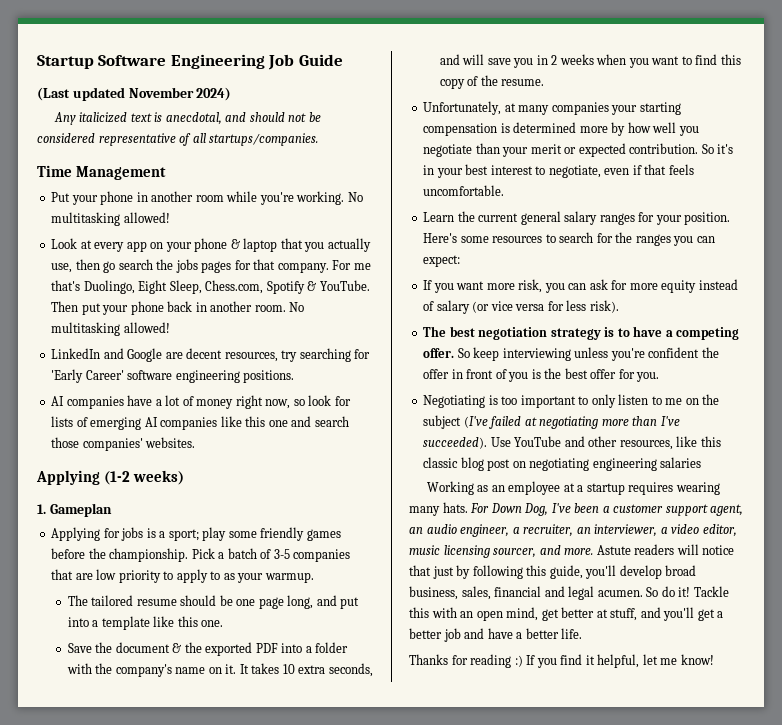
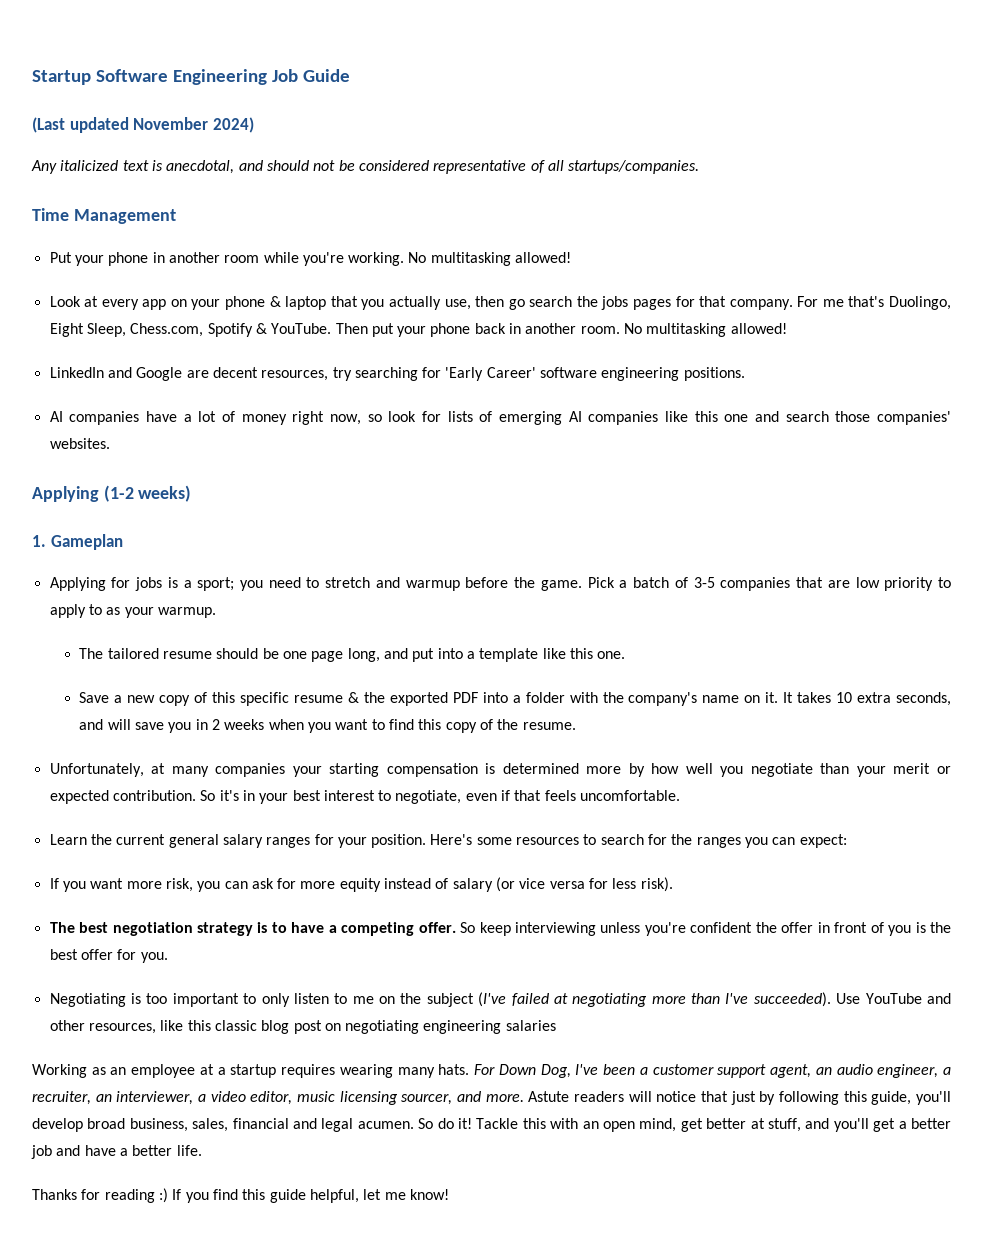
[202,527,341,541] play some friendly games -> [240,577,460,591] you need to stretch and warmup
[109,548,189,562] championship. -> [540,580,582,591] game.
[95,642,170,653] the document -> [114,692,344,706] a new copy of this specific resume
[585,655,595,665] it -> [242,1189,306,1203] this guide

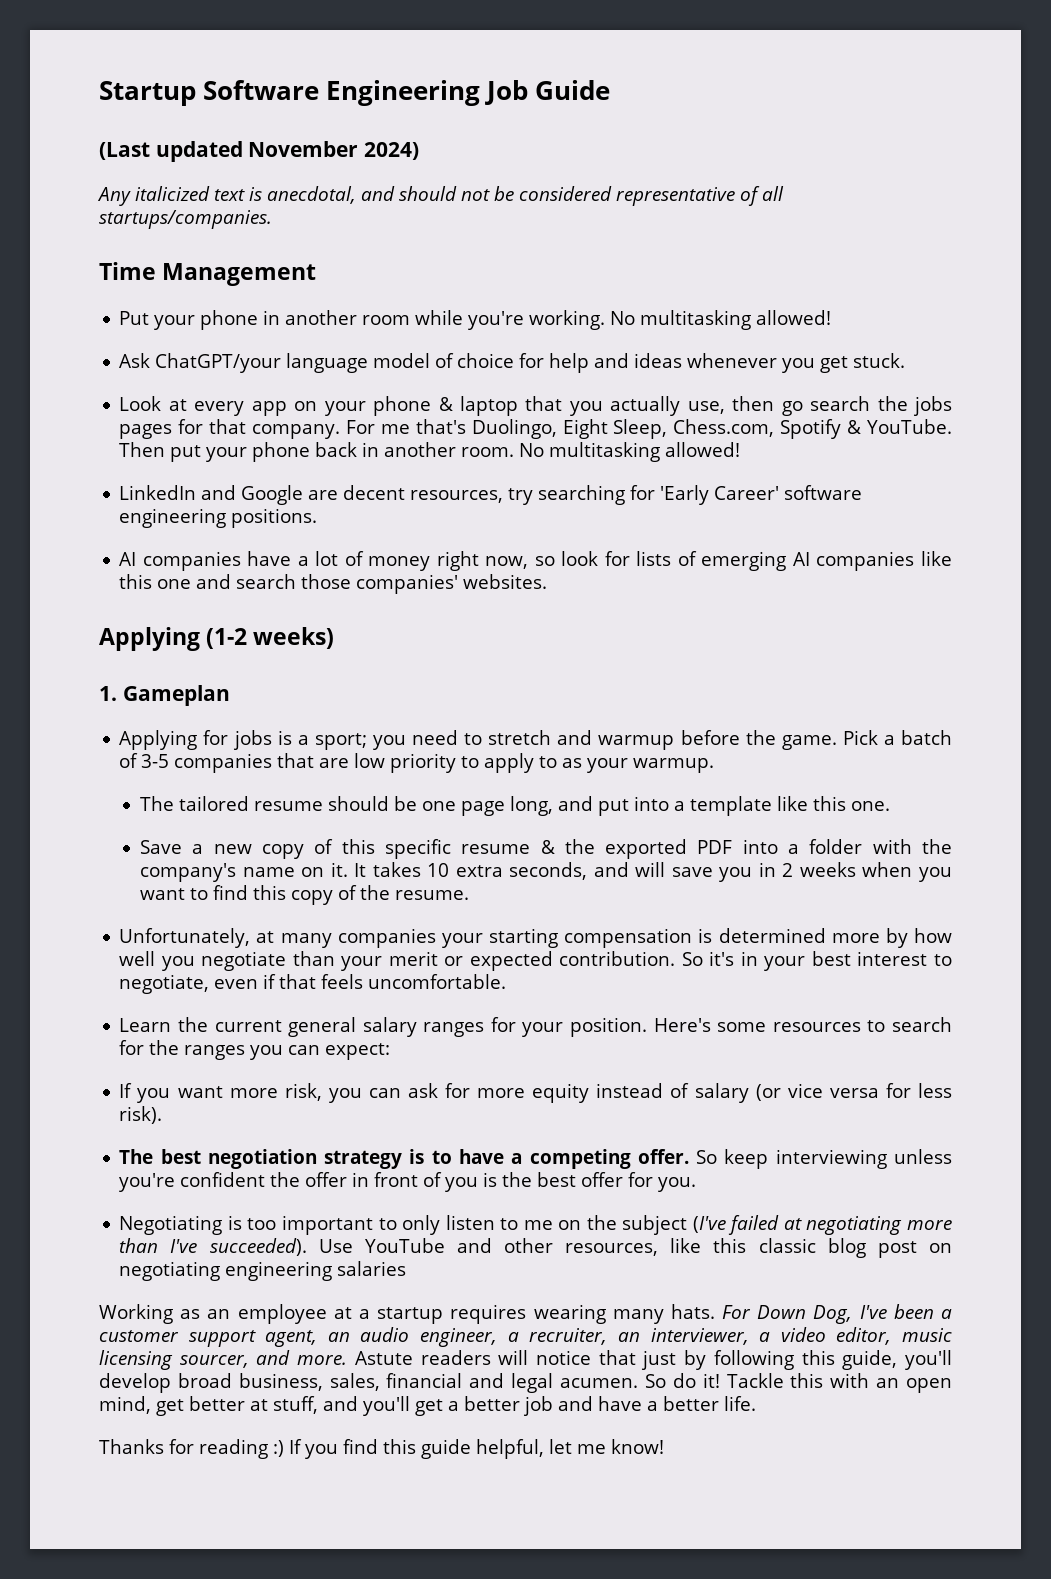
(572, 257) none -> [119,353,906,373] // Ask ChatGPT/your language model of choice for help and ideas whenever you get stuck.

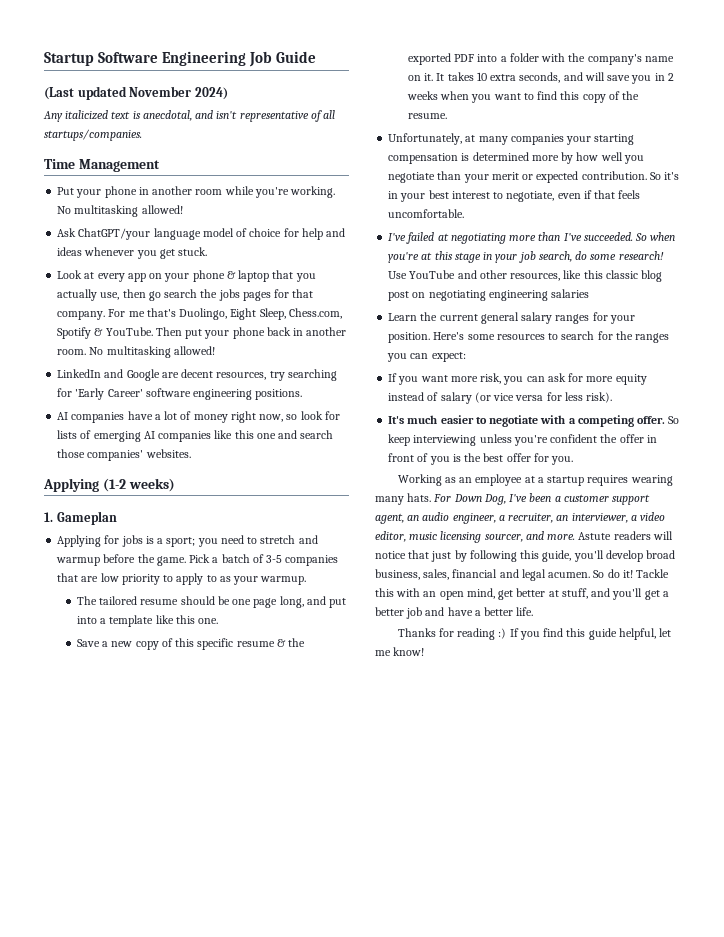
[399,186,612,201] should not be considered -> [216,111,238,119] isn't
(507, 981) none -> [388,232,676,244] [388,251,664,263] [388,270,663,282] [388,289,590,301] // I've failed at negotiating more than I've succeeded. So when you're at this stage in your job search, do some research! Use YouTube and other resources, like this classic blog post on negotiating engineering salaries
[119,1149,505,1169] The best negotiation strategy is to have -> [388,415,566,427] It's much easier to negotiate with
[119,1215,952,1235] [119,1238,953,1258] [119,1261,407,1281] // Negotiating is too important to only listen to me on the subject (I've failed at negotiating more than I've succeeded). Use YouTube and other resources, like this classic blog post on negotiating engineering salaries -> (574, 460) none

